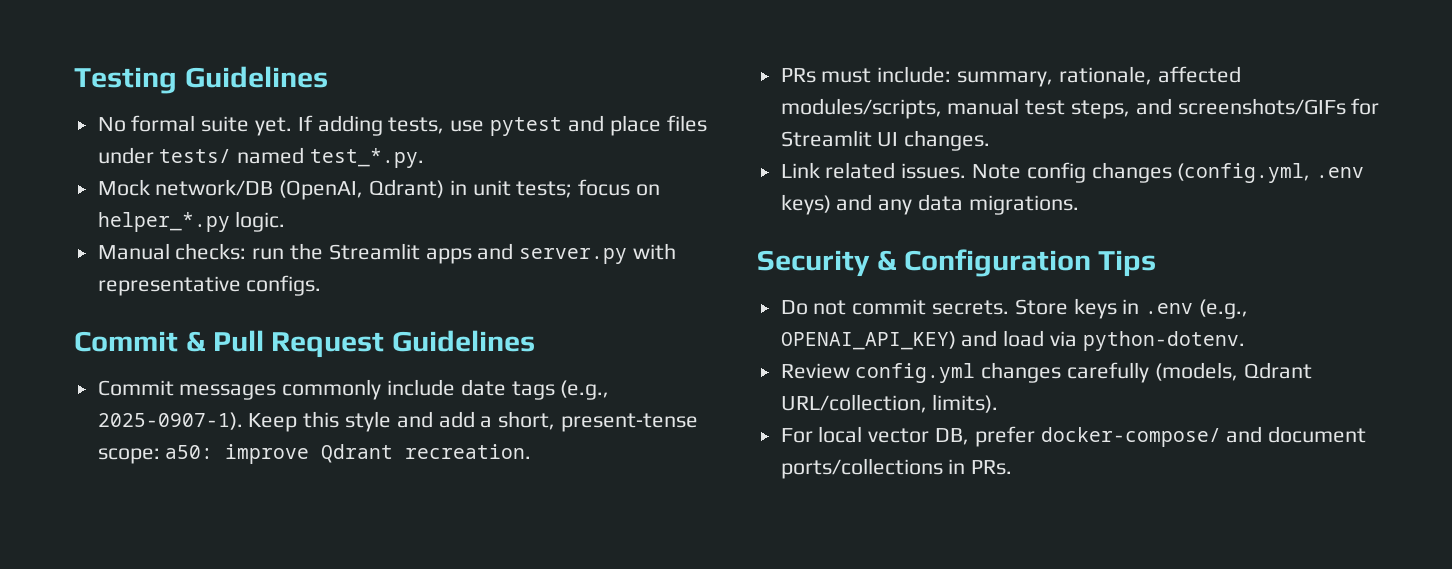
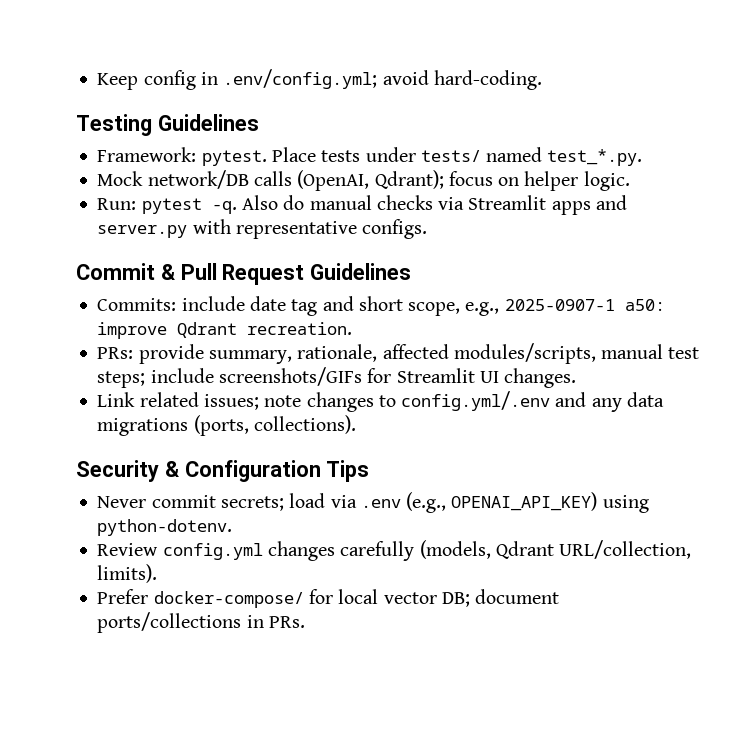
[74,66,328,94] [97,115,707,136] Testing Guidelines // No formal suite yet. If adding tests, use pytest and place files -> [97,69,542,90] [76,114,259,136] [97,147,361,166] Keep config in .env/config.yml; avoid hard‑coding. // Testing Guidelines // Framework: pytest. Place tests
[279,179,573,200] (OpenAI, Qdrant) in unit tests; -> [253,170,444,191] calls (OpenAI, Qdrant);
[97,212,230,232] helper_*.py -> [524,171,579,191] helper
[97,243,324,260] Manual checks: run the -> [97,195,465,214] Run: pytest -q. Also do manual checks via
[97,379,610,400] [97,411,699,432] [97,448,160,464] Commit messages commonly include date tags (e.g., 2025-0907-1). Keep this style and add a short, present‑tense scope: -> [97,296,615,316] Commits: include date tag and short scope, e.g., 2025-0907-1
[780,66,952,83] PRs must include: -> [97,344,204,364] PRs: provide
[1071,98,1172,119] steps, and -> [97,368,214,388] steps; include
[901,162,1365,183] [780,194,1079,215] [757,249,1157,277] [780,298,1249,319] [780,330,1078,350] issues. Note config changes (config.yml, .env keys) and any data migrations. // Security & Configuration Tips // Do not commit secrets. Store keys in .env (e.g., OPENAI_API_KEY) and load via -> [203,391,664,412] [97,415,356,436] [76,460,370,482] [97,492,649,513] issues; note changes to config.yml/.env and any data migrations (ports, collections). // Security & Configuration Tips // Never commit secrets; load via .env (e.g., OPENAI_API_KEY) using
[780,426,1263,447] For local vector DB, prefer docker-compose/ and -> [97,589,470,608] Prefer docker-compose/ for local vector DB;

